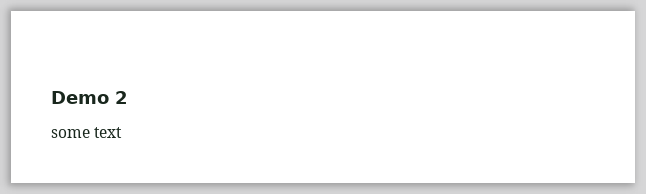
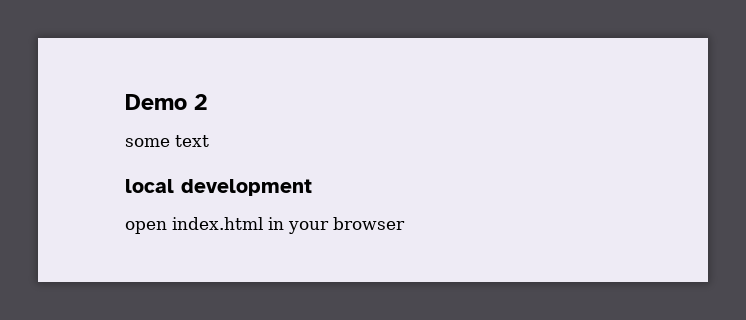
(123, 132) none -> [125,179,312,196] [125,217,405,234] // local development // open index.html in your browser

